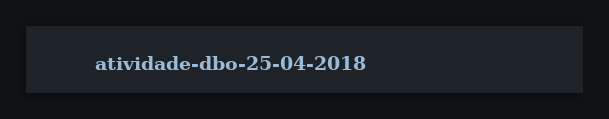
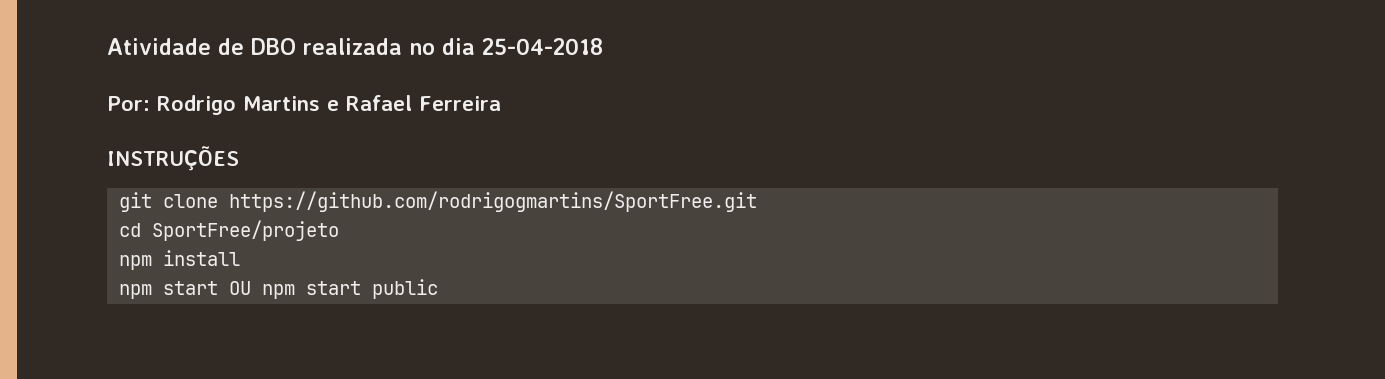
[95,56,366,70] atividade-dbo-25-04-2018 -> [107,38,603,55] [107,95,501,115] [107,146,239,171] [119,191,758,212] [119,220,340,241] [119,250,241,270] [119,279,439,299] Atividade de DBO realizada no dia 25-04-2018 // Por: Rodrigo Martins e Rafael Ferreira // INSTRUÇÕES // git clone https://github.com/rodrigogmartins/SportFree.git // cd SportFree/projeto // npm install // npm start OU npm start public

